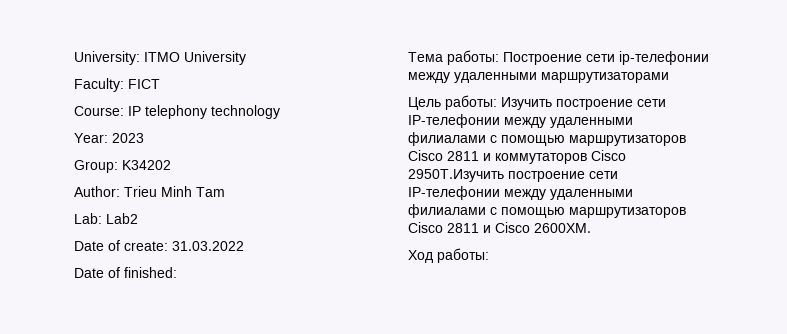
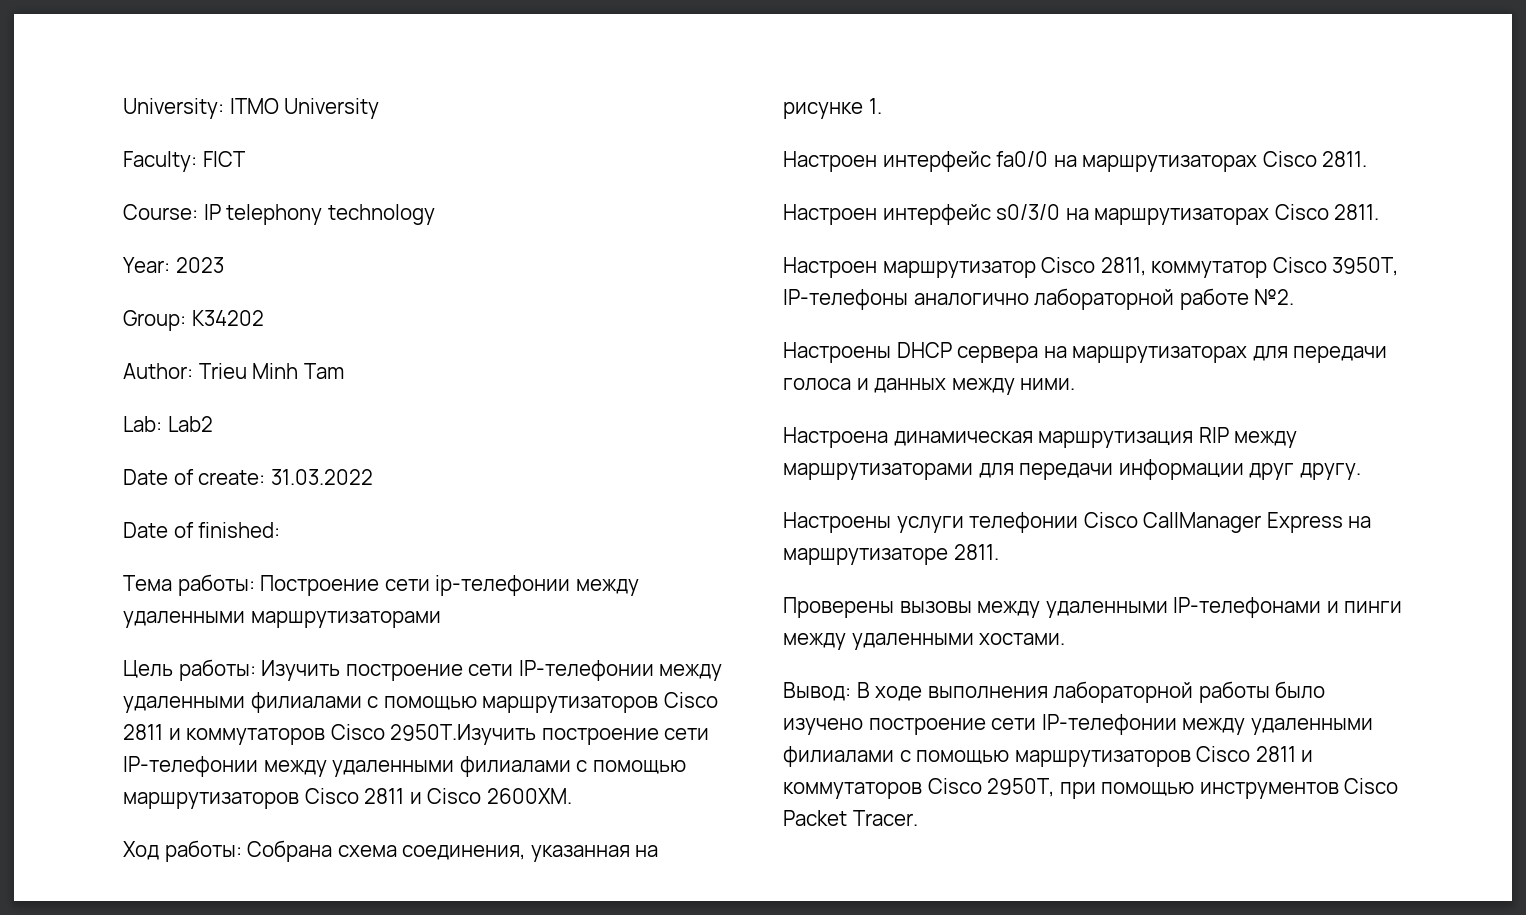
(489, 255) none -> [247,840,659,862] [783,98,882,119] [783,151,1368,172] [783,204,1380,225] [783,257,1399,278] [783,288,1295,310] [783,342,1388,363] [783,378,1076,395] [783,427,1298,448] [783,459,1361,480] [783,512,1372,533] [783,544,999,565] [783,597,1403,618] [783,633,1066,650] [783,681,1326,703] [783,714,1373,735] [783,746,1314,767] [783,778,1399,799] [783,810,918,826] Собрана схема соединения, указанная на рисунке 1. // Настроен интерфейс fa0/0 на маршрутизаторах Cisco 2811. // Настроен интерфейс s0/3/0 на маршрутизаторах Cisco 2811. // Настроен маршрутизатор Cisco 2811, коммутатор Cisco 3950Т, IP-телефоны аналогично лабораторной работе №2. // Настроены DHCP сервера на маршрутизаторах для передачи голоса и данных между ними. // Настроена динамическая маршрутизация RIP между маршрутизаторами для передачи информации друг другу. // Настроены услуги телефонии Cisco CallManager Express на маршрутизаторе 2811. // Проверены вызовы между удаленными IP-телефонами и пинги между удаленными хостами. // Вывод: В ходе выполнения лабораторной работы было изучено построение сети IP-телефонии между удаленными филиалами с помощью маршрутизаторов Cisco 2811 и коммутаторов Cisco 2950Т, при помощью инструментов Cisco Packet Tracer.

